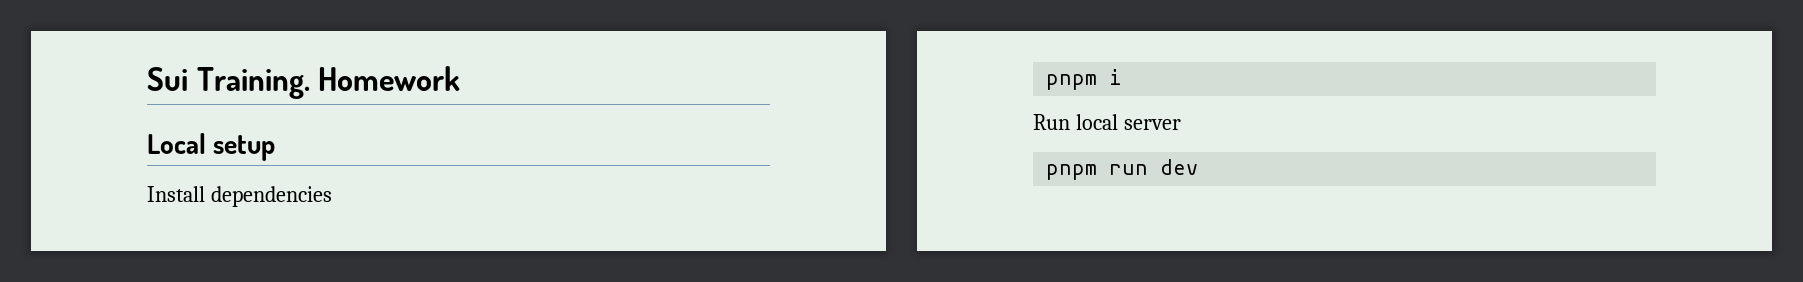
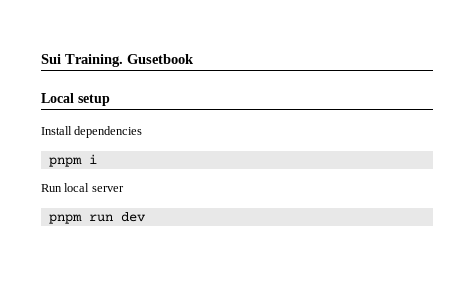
[318,66,461,91] Homework -> [127,54,194,64] Gusetbook

